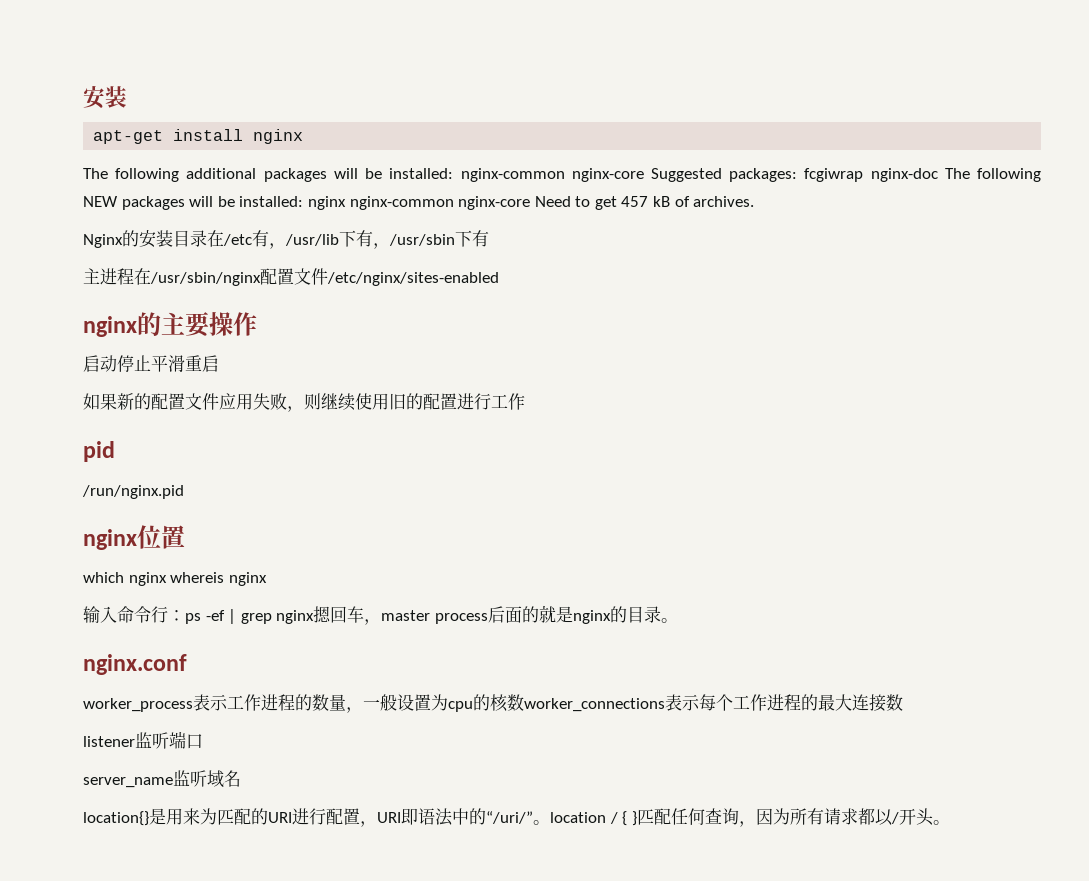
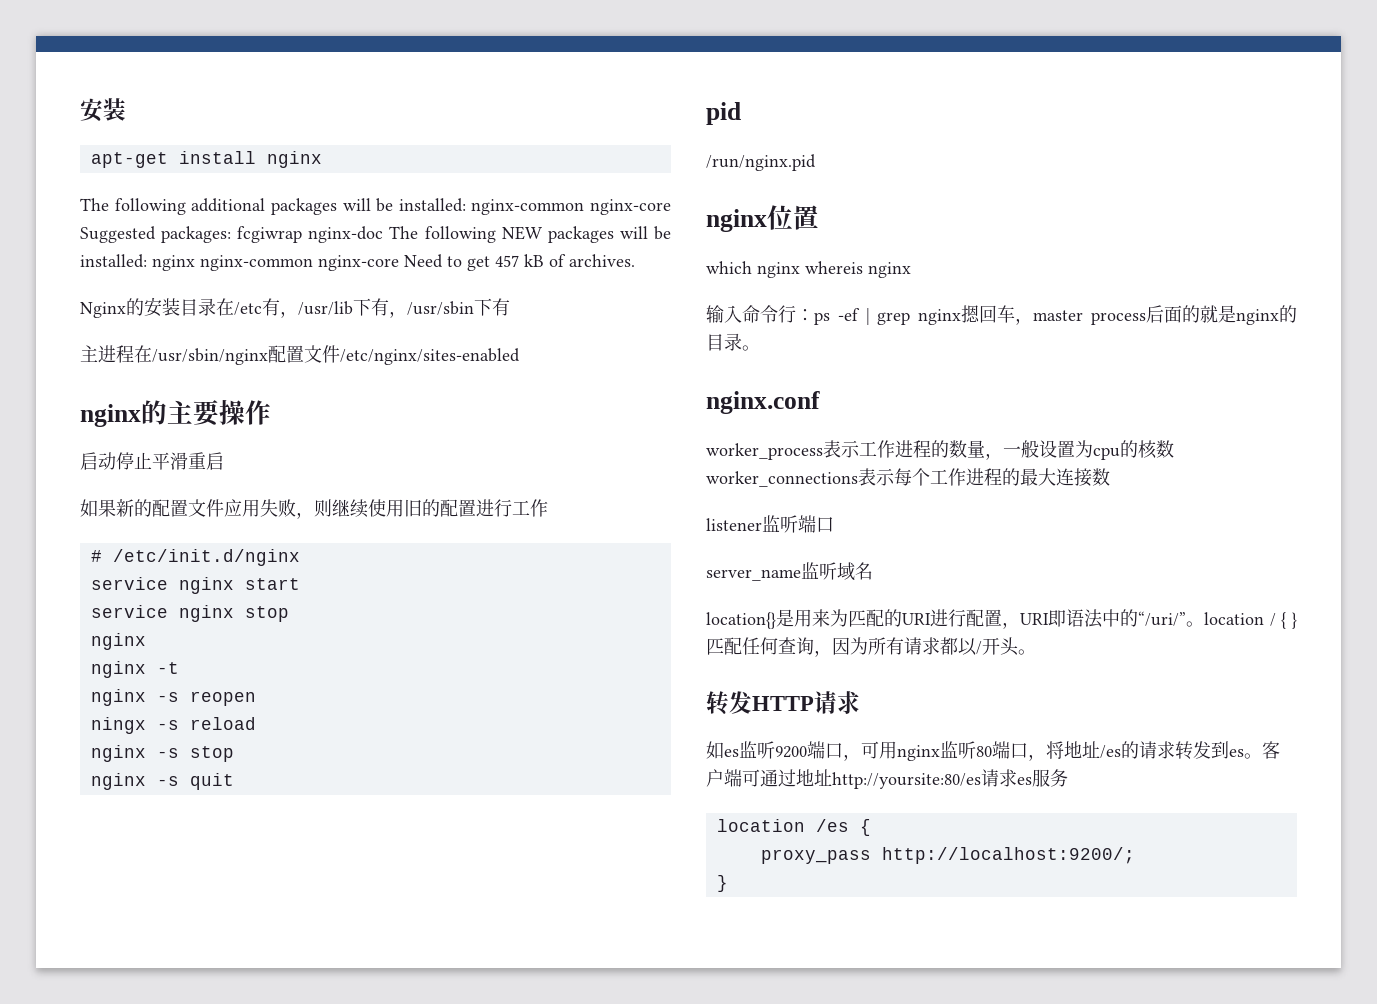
(525, 401) none -> [90,549,300,566] [90,577,300,594] [90,605,289,622] [90,633,146,650] [90,661,179,678] [90,689,256,706] [90,717,256,734] [90,745,234,762] [90,773,234,790] // # /etc/init.d/nginx // service nginx start // service nginx stop // nginx // nginx -t // nginx -s reopen // ningx -s reload // nginx -s stop // nginx -s quit
(950, 822) none -> [706,691,860,715] [706,741,1280,761] [706,769,1068,789] [716,819,871,836] [760,847,1135,864] [716,875,728,892] // 转发HTTP请求 // 如es监听9200端口，可用nginx监听80端口，将地址/es的请求转发到es。客户端可通过地址http://yoursite:80/es请求es服务 // location /es { // proxy_pass http://localhost:9200/; // }

